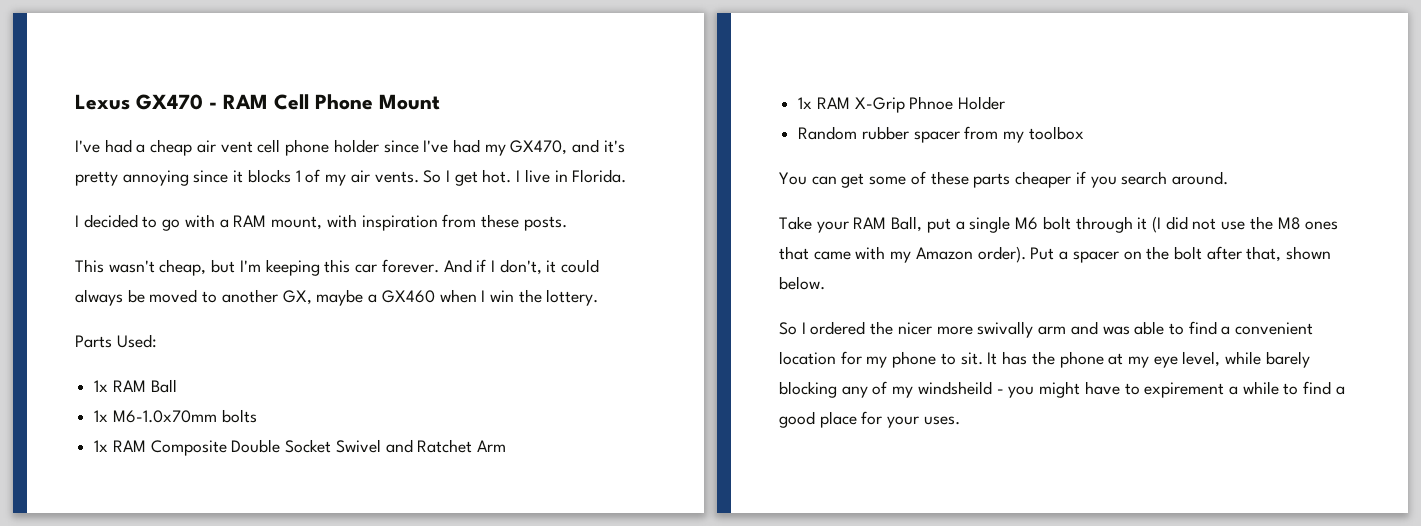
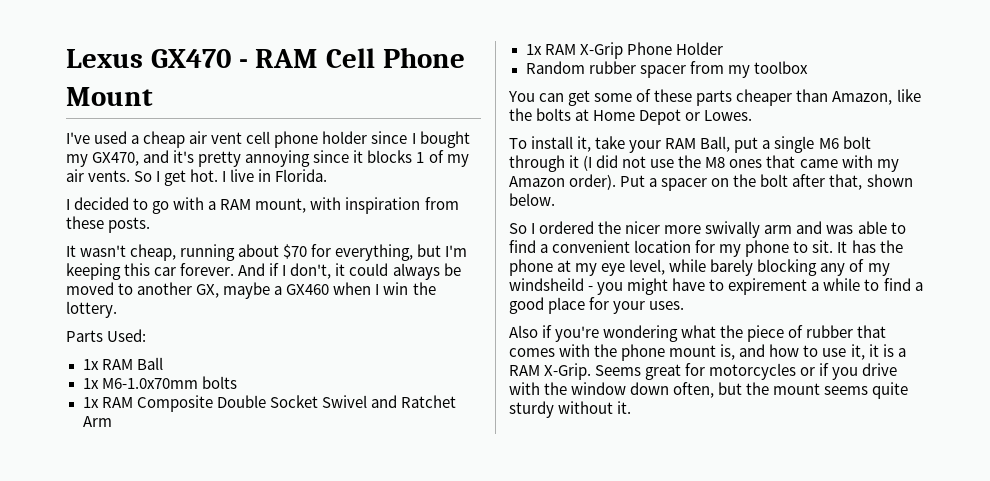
[104,139,132,153] had -> [94,131,128,144] used
[423,139,480,153] I've had -> [411,131,470,148] I bought
[75,259,104,273] This -> [66,245,76,257] It
(207, 267) none -> [180,244,414,261] running about $70 for everything,
[909,96,954,110] Phnoe -> [626,42,672,55] Phone
[1075,171,1228,188] [779,216,812,230] if you search around. // Take -> [796,89,921,105] [509,108,753,125] [509,136,626,152] than Amazon, like the bolts at Home Depot or Lowes. // To install it, take
(960, 420) none -> [509,325,887,342] [509,344,906,361] [509,363,898,380] [509,382,909,399] [509,401,632,418] // Also if you're wondering what the piece of rubber that comes with the phone mount is, and how to use it, it is a RAM X-Grip. Seems great for motorcycles or if you drive with the window down often, but the mount seems quite sturdy without it.

